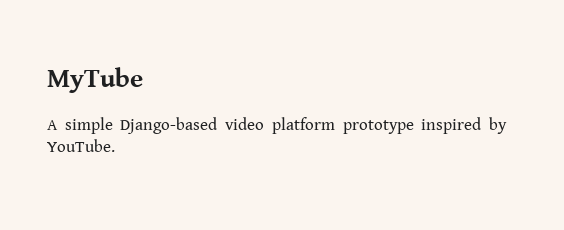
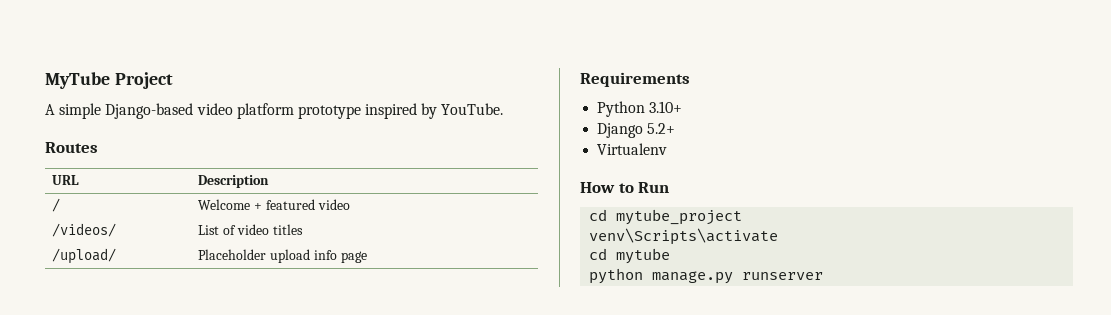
(143, 80) none -> [114,72,173,89] Project
(115, 145) none -> [45,142,98,153] [52,175,80,185] [198,175,270,188] [52,198,61,212] [198,199,350,210] [52,223,117,237] [198,224,303,235] [52,248,117,264] [198,249,367,263] [580,72,690,87] [597,101,683,117] [597,123,676,138] [597,143,668,155] [580,182,670,193] [589,209,743,225] [589,228,779,245] [589,248,671,264] [589,268,824,284] // Routes // URL | Description // / | Welcome + featured video // /videos/ | List of video titles // /upload/ | Placeholder upload info page // Requirements // Python 3.10+ // Django 5.2+ // Virtualenv // How to Run // cd mytube_project // venv\Scripts\activate // cd mytube // python manage.py runserver

